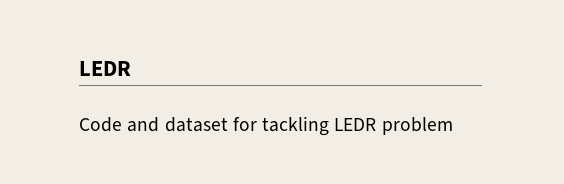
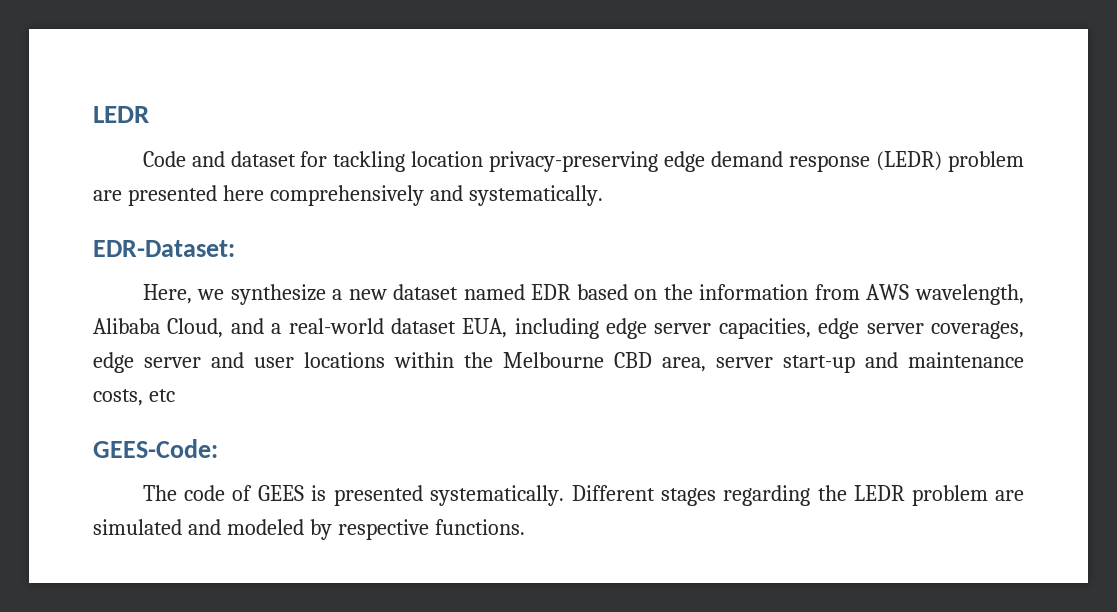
[334,117,453,135] LEDR problem -> [411,151,1025,172] [93,185,603,206] [93,240,235,257] [142,284,1025,305] [93,318,1024,339] [93,352,1024,373] [93,389,175,406] [93,439,218,458] [142,485,1024,506] [93,519,525,540] location privacy-preserving edge demand response (LEDR) problem are presented here comprehensively and systematically. // EDR-Dataset: // Here, we synthesize a new dataset named EDR based on the information from AWS wavelength, Alibaba Cloud, and a real-world dataset EUA, including edge server capacities, edge server coverages, edge server and user locations within the Melbourne CBD area, server start-up and maintenance costs, etc // GEES-Code: // The code of GEES is presented systematically. Different stages regarding the LEDR problem are simulated and modeled by respective functions.

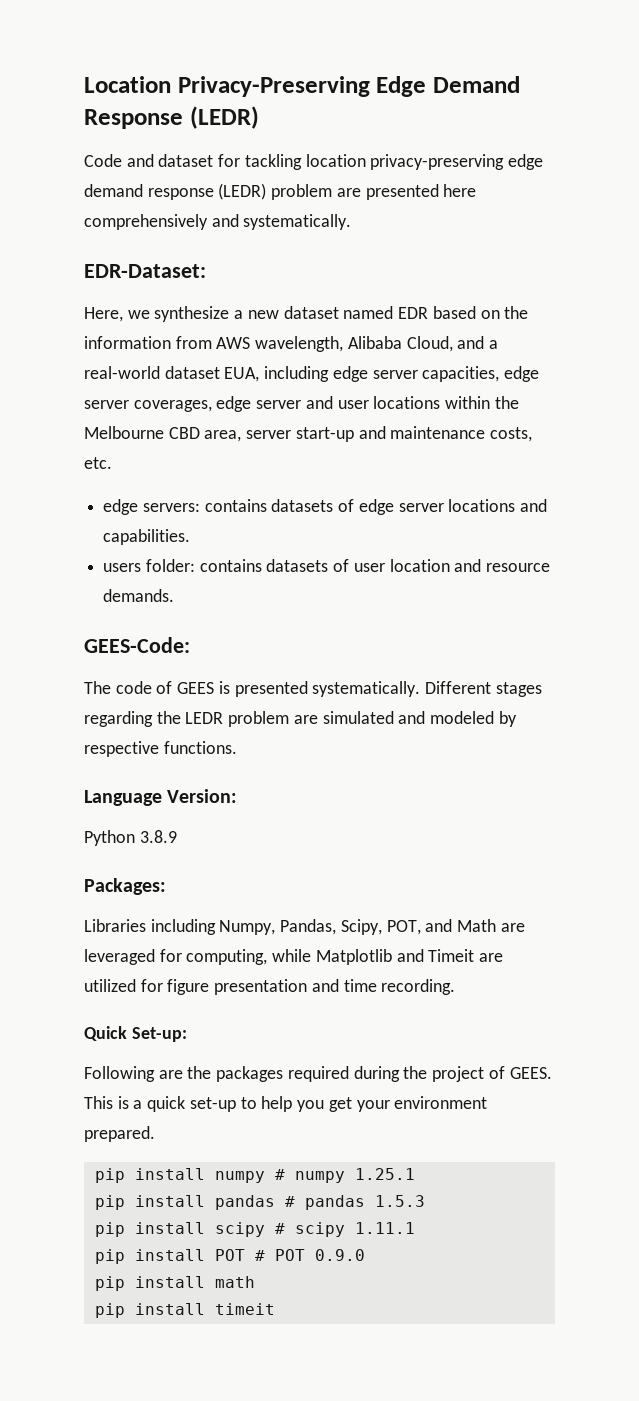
[93,106,149,123] LEDR -> [84,76,520,97] [84,106,259,129] Location Privacy-Preserving Edge Demand Response (LEDR)
[148,389,175,402] etc -> [84,457,112,469] [103,499,548,515] [103,529,191,545] [103,559,551,572] [103,589,175,602] etc. // edge servers: contains datasets of edge server locations and capabilities. // users folder: contains datasets of user location and resource demands.
(525, 527) none -> [84,789,238,806] [84,830,177,846] [84,878,166,895] [84,919,525,935] [84,949,504,965] [84,979,456,995] [84,1026,187,1042] [84,1066,552,1082] [84,1096,488,1112] [84,1126,155,1142] [94,1168,415,1183] [94,1195,425,1210] [94,1222,415,1237] [94,1249,365,1264] [94,1276,255,1291] [94,1303,275,1318] // Language Version: // Python 3.8.9 // Packages: // Libraries including Numpy, Pandas, Scipy, POT, and Math are leveraged for computing, while Matplotlib and Timeit are utilized for figure presentation and time recording. // Quick Set-up: // Following are the packages required during the project of GEES. This is a quick set-up to help you get your environment prepared. // pip install numpy # numpy 1.25.1 // pip install pandas # pandas 1.5.3 // pip install scipy # scipy 1.11.1 // pip install POT # POT 0.9.0 // pip install math // pip install timeit

